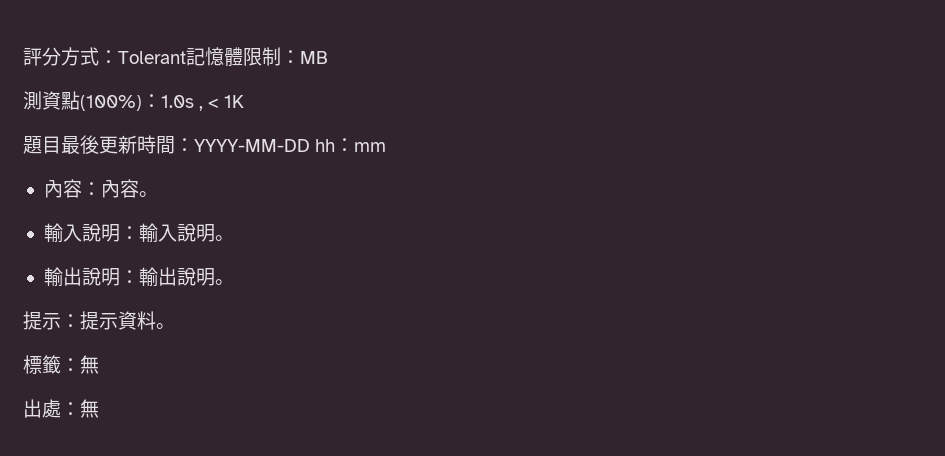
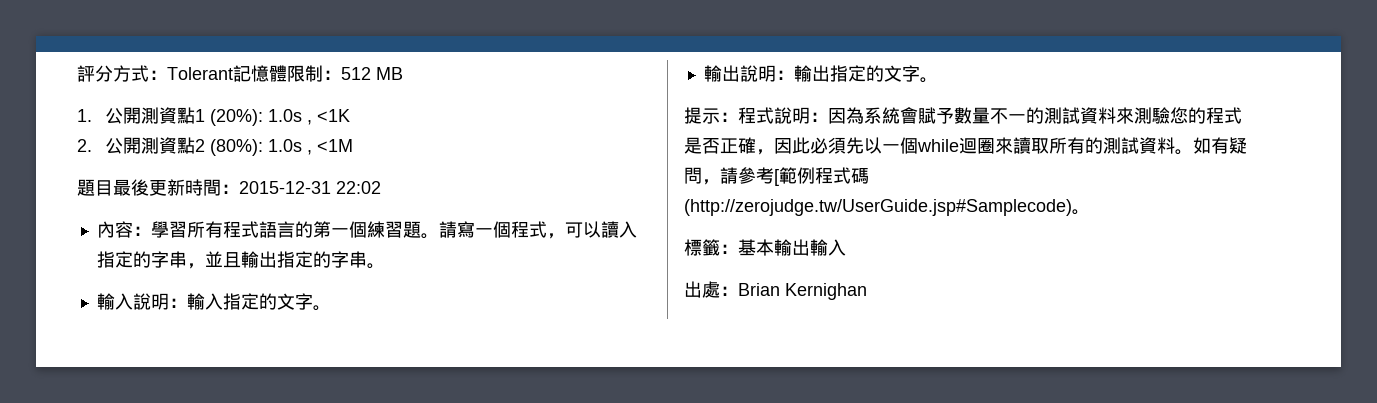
(300, 57) none -> [341,67,371,80] 512
[23,91,245,111] 測資點(100%)：1.0s , < 1K -> [77,107,351,126] [77,137,354,156] 1.公開測資點1 (20%): 1.0s , <1K // 2.公開測資點2 (80%): 1.0s , <1M
[194,138,387,152] [43,179,139,198] YYYY-MM-DD hh：mm // 內容：內容 -> [239,181,381,194] [96,221,637,239] [96,251,367,269] 2015-12-31 22:02 // 內容：學習所有程式語言的第一個練習題。請寫一個程式，可以讀入指定的字串，並且輸出指定的字串
[176,224,215,242] 說明 -> [222,293,313,310] 指定的文字
[176,268,215,286] 說明 -> [829,65,920,82] 指定的文字
[80,311,156,330] 提示資料 -> [738,107,1242,124] [684,137,1247,155] [684,167,869,186] [684,199,1072,216] 程式說明：因為系統會賦予數量不一的測試資料來測驗您的程式是否正確，因此必須先以一個while迴圈來讀取所有的測試資料。如有疑問，請參考[範例程式碼(http://zerojudge.tw/UserGuide.jsp#Samplecode)
[80,355,99,374] 無 -> [738,239,846,256] 基本輸出輸入
[80,399,99,418] 無 -> [738,283,867,300] Brian Kernighan

